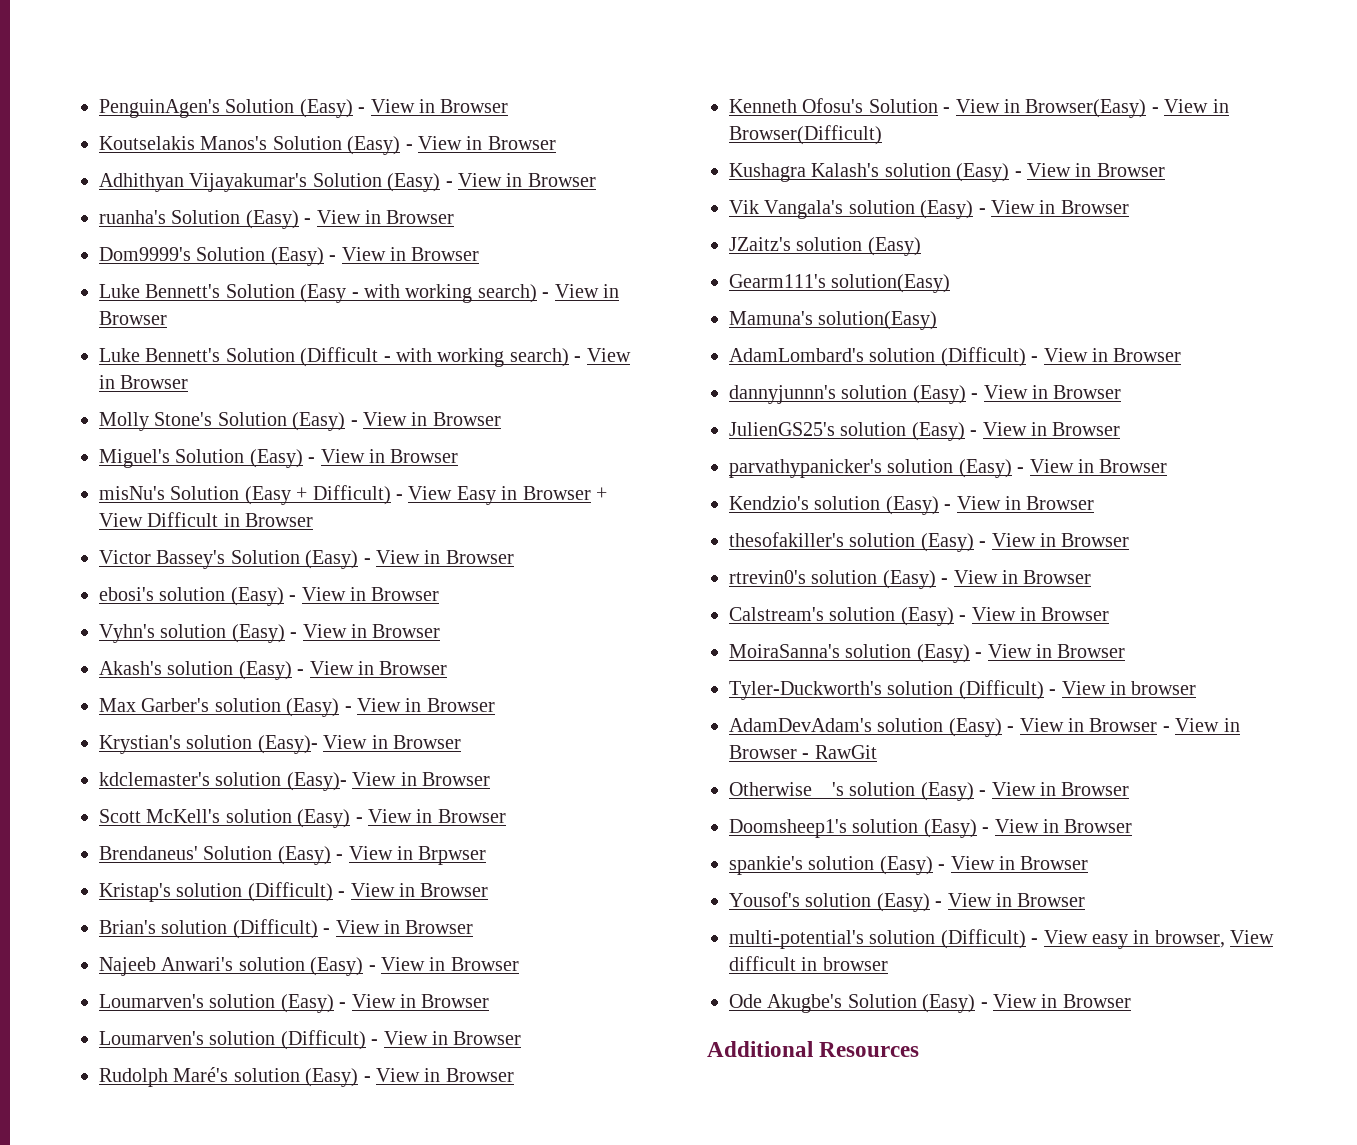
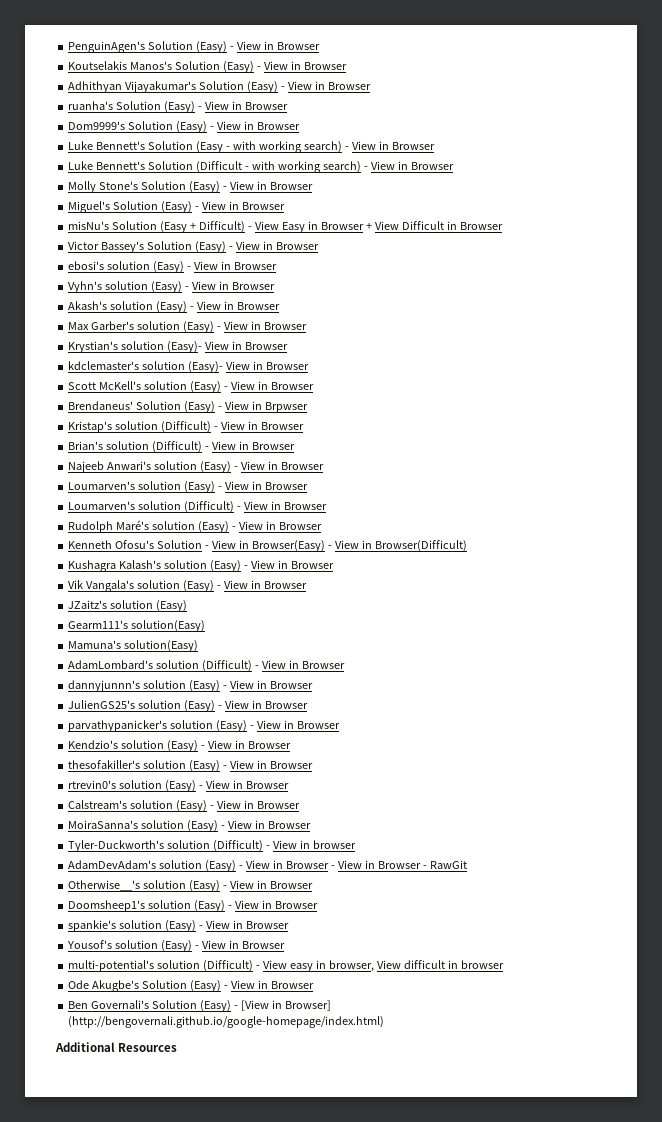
(1131, 1001) none -> [68,1000,331,1012] [68,1016,385,1028] // Ben Governali's Solution (Easy) - [View in Browser] (http://bengovernali.github.io/google-homepage/index.html)

